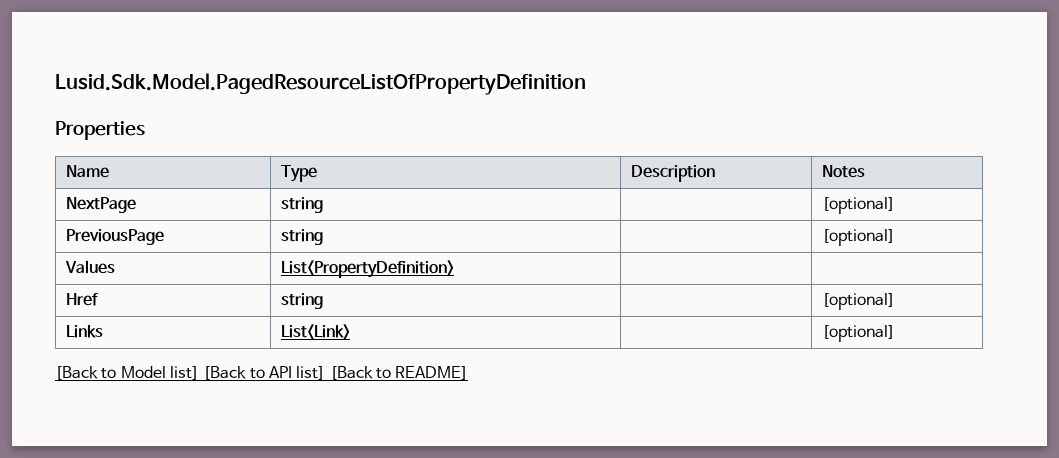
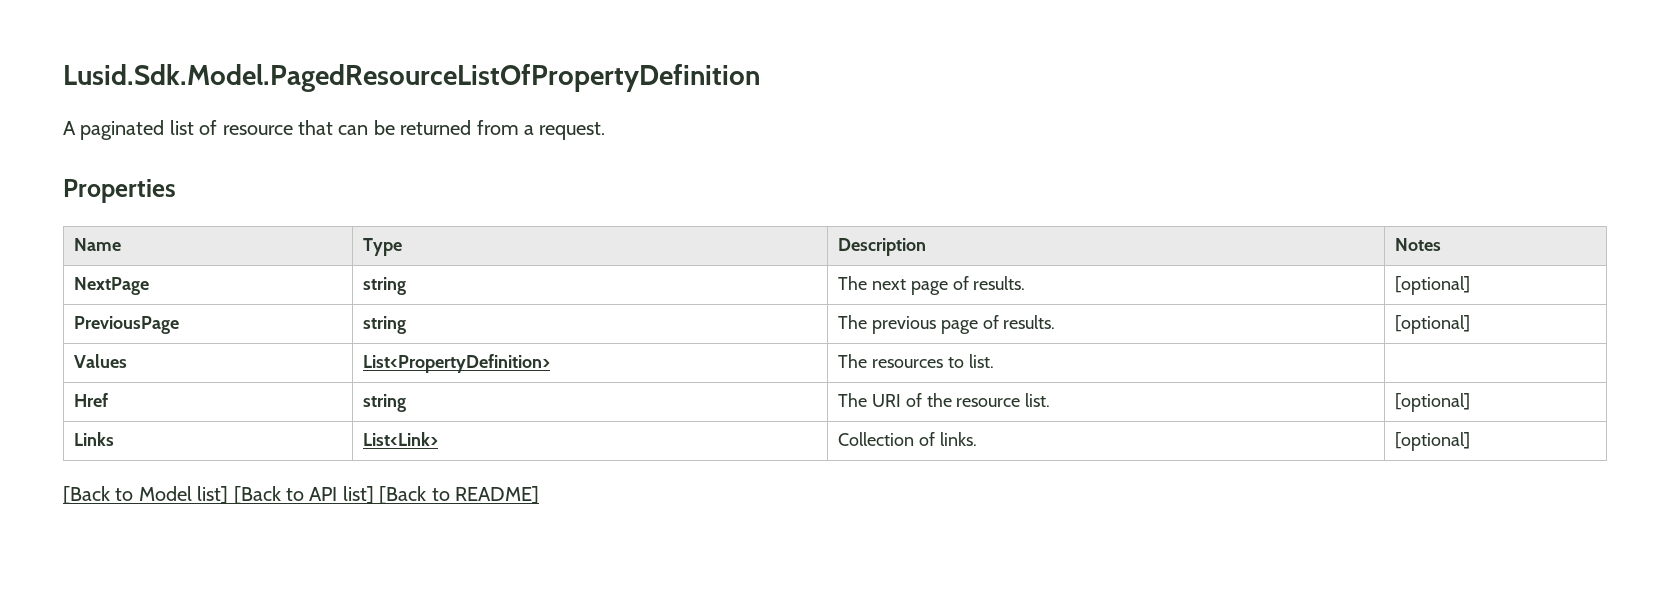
(586, 84) none -> [63,120,606,140] // A paginated list of resource that can be returned from a request.
[821,197,895,214] [65,229,164,245] [280,229,323,245] [821,229,895,246] [64,260,115,274] [280,260,454,278] [65,293,98,306] [280,293,323,309] | [optional] // PreviousPage | string | | [optional] // Values | List<PropertyDefinition> | | // Href | string | -> [837,276,1026,295] [1394,276,1470,295] [73,316,179,334] [362,316,406,334] [837,315,1056,334] [1394,315,1470,334] [73,354,127,368] [362,354,550,373] [837,354,994,368] [73,393,108,407] [362,394,406,412] [837,393,1051,407] The next page of results. | [optional] // PreviousPage | string | The previous page of results. | [optional] // Values | List<PropertyDefinition> | The resources to list. | // Href | string | The URI of the resource list.
(350, 332) none -> [837,432,977,446] Collection of links.

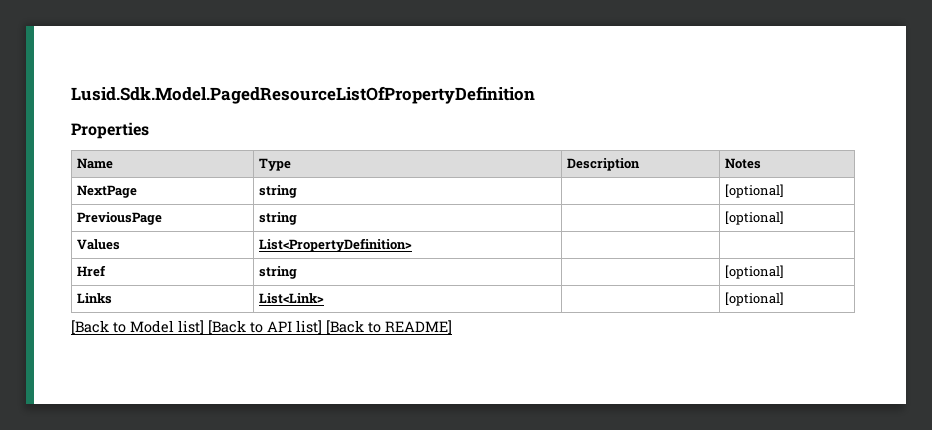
[63,120,606,140] // A paginated list of resource that can be returned from a request. -> (535, 95) none
[837,276,1026,295] [1394,276,1470,295] [73,316,179,334] [362,316,406,334] [837,315,1056,334] [1394,315,1470,334] [73,354,127,368] [362,354,550,373] [837,354,994,368] [73,393,108,407] [362,394,406,412] [837,393,1051,407] The next page of results. | [optional] // PreviousPage | string | The previous page of results. | [optional] // Values | List<PropertyDefinition> | The resources to list. | // Href | string | The URI of the resource list. -> [725,184,785,198] [77,212,163,225] [259,212,298,225] [725,211,785,225] [77,239,121,250] [259,238,413,252] [77,265,107,277] [259,266,298,279] | [optional] // PreviousPage | string | | [optional] // Values | List<PropertyDefinition> | | // Href | string |
[837,432,977,446] Collection of links. -> (325, 298) none

